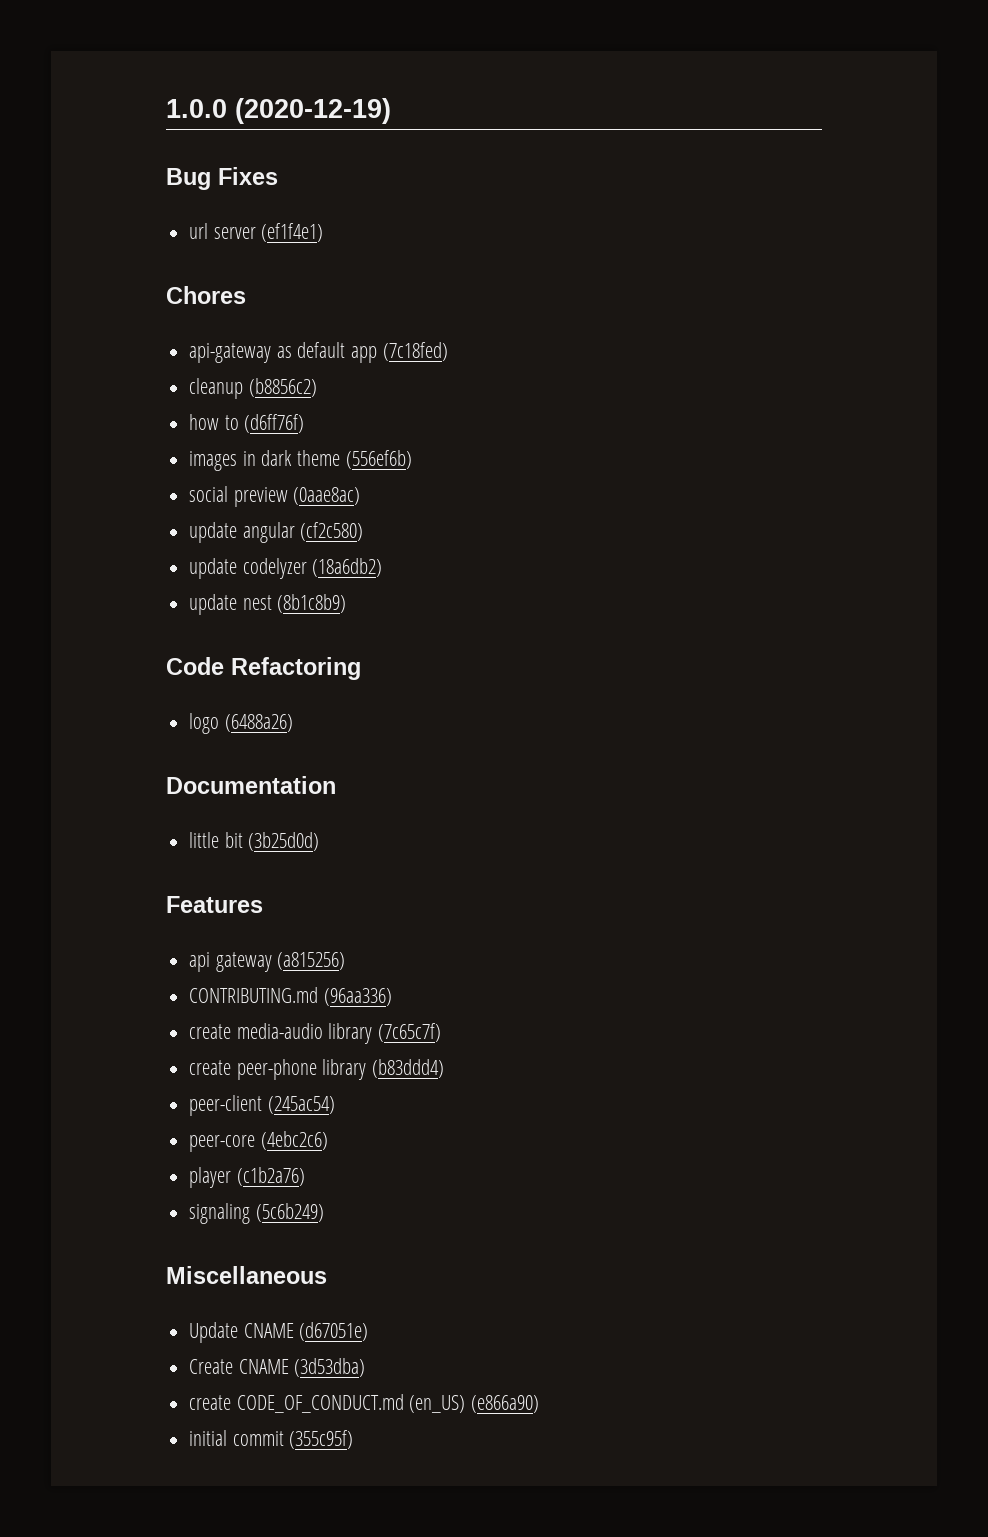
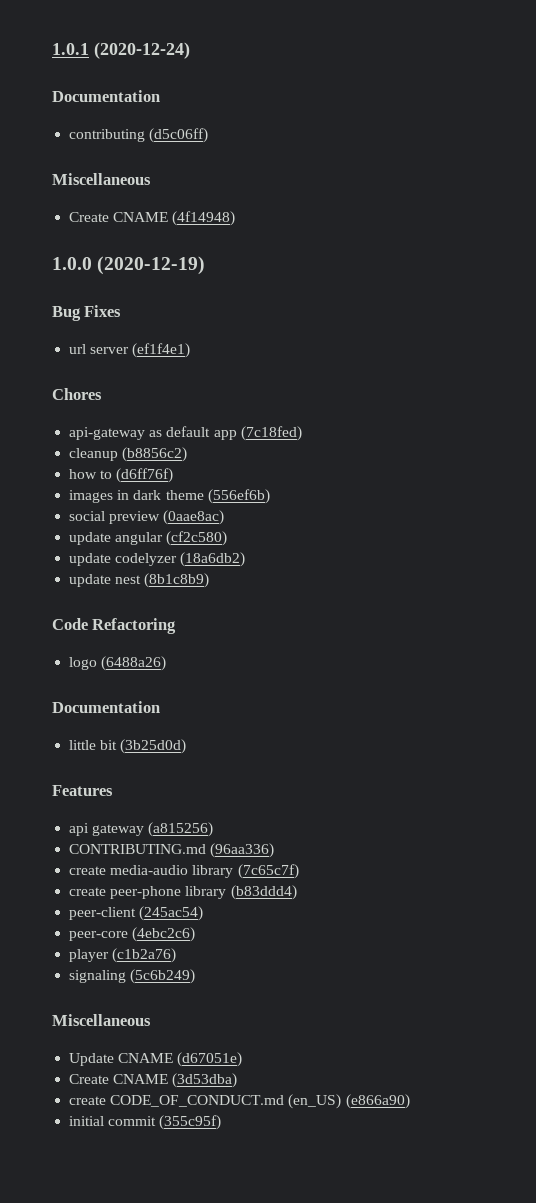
(166, 108) none -> [52,42,190,59] [52,90,160,102] [69,128,209,143] [52,173,151,185] [69,211,236,226] 1.0.1 (2020-12-24) // Documentation // contributing (d5c06ff) // Miscellaneous // Create CNAME (4f14948) //

